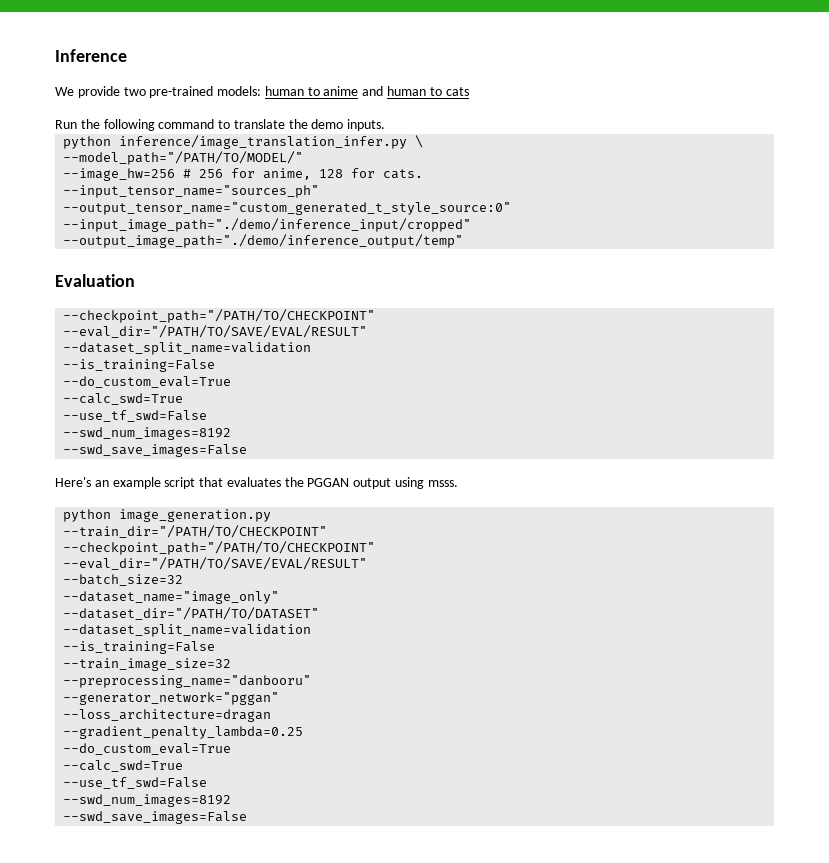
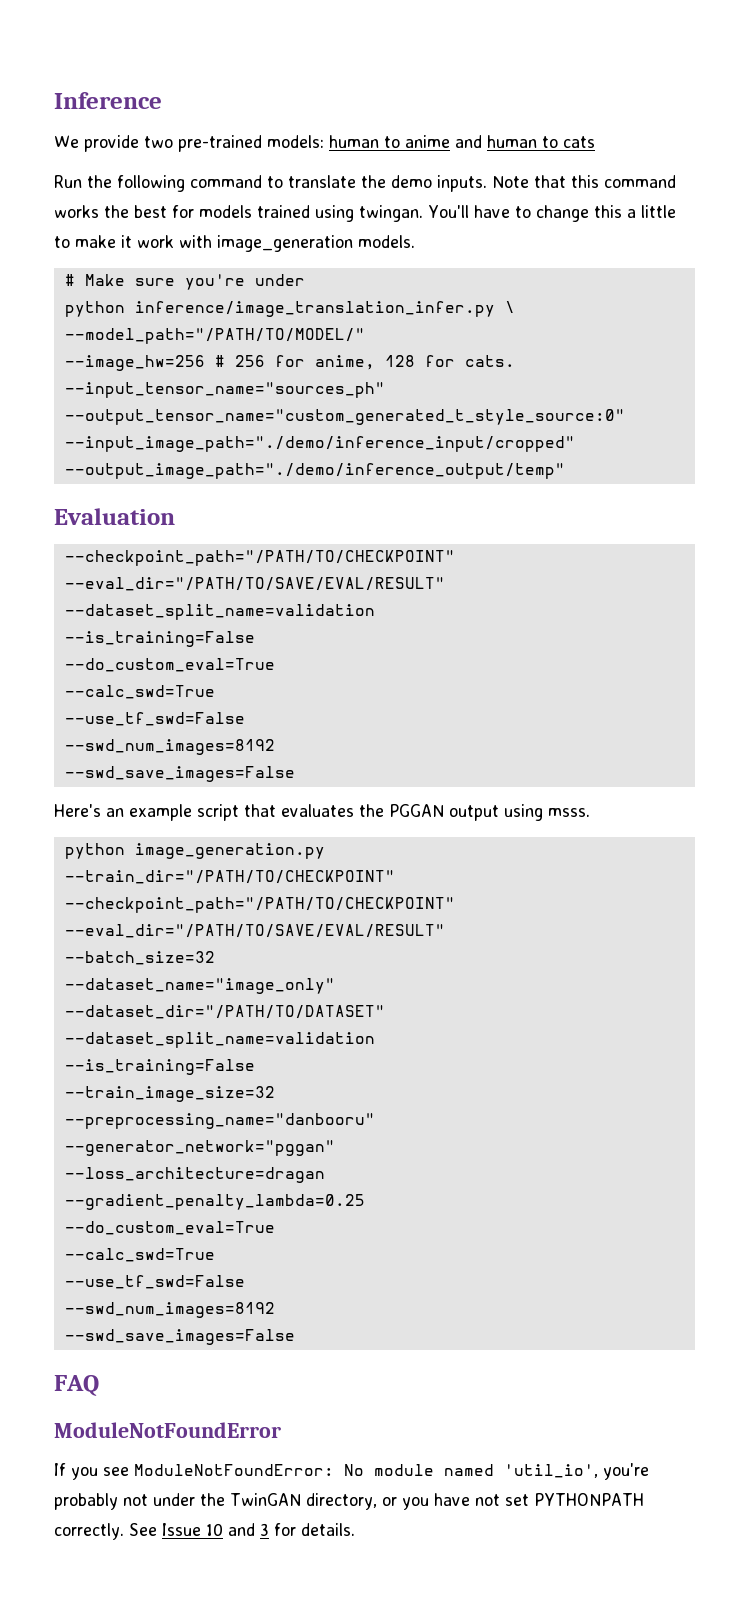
(386, 125) none -> [492,175,676,188] [54,205,676,222] [54,235,415,252] [64,274,305,290] Note that this command works the best for models trained using twingan. You'll have to change this a little to make it work with image_generation models. // # Make sure you're under
(248, 817) none -> [54,1375,99,1396] [54,1422,281,1438] [54,1463,649,1480] [54,1493,644,1510] [54,1523,355,1540] // FAQ // ModuleNotFoundError // If you see ModuleNotFoundError: No module named 'util_io', you're probably not under the TwinGAN directory, or you have not set PYTHONPATH correctly. See Issue 10 and 3 for details.

